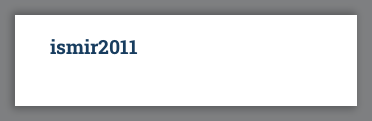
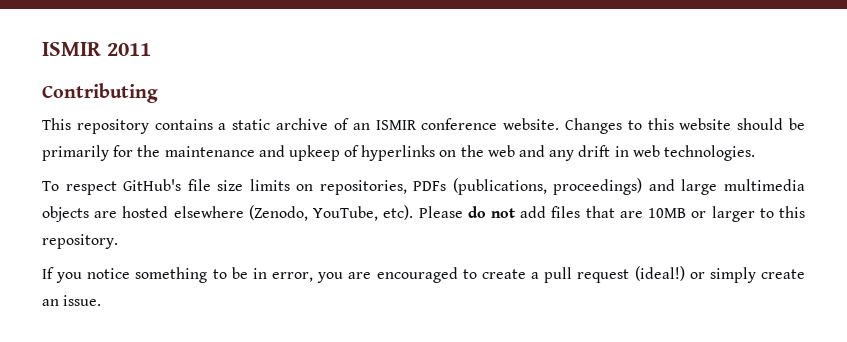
[50,39,138,55] ismir2011 -> [42,42,151,56] [42,83,158,103] [42,118,805,134] [42,145,755,161] [42,178,806,195] [42,205,805,222] [42,234,118,249] [42,266,805,283] [42,295,102,306] ISMIR 2011 // Contributing // This repository contains a static archive of an ISMIR conference website. Changes to this website should be primarily for the maintenance and upkeep of hyperlinks on the web and any drift in web technologies. // To respect GitHub's file size limits on repositories, PDFs (publications, proceedings) and large multimedia objects are hosted elsewhere (Zenodo, YouTube, etc). Please do not add files that are 10MB or larger to this repository. // If you notice something to be in error, you are encouraged to create a pull request (ideal!) or simply create an issue.

